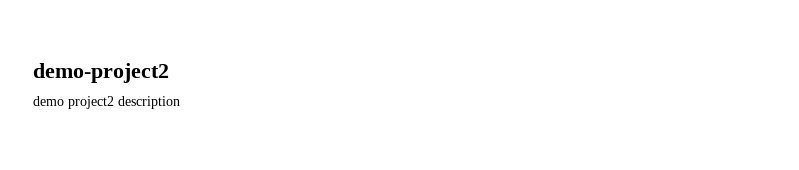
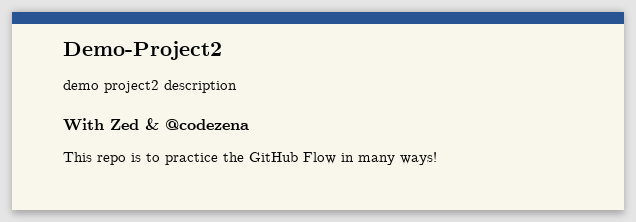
[33,63,169,83] demo-project2 -> [63,41,222,60] Demo-Project2
(180, 102) none -> [63,118,249,131] [63,152,437,165] // With Zed & @codezena // This repo is to practice the GitHub Flow in many ways!

